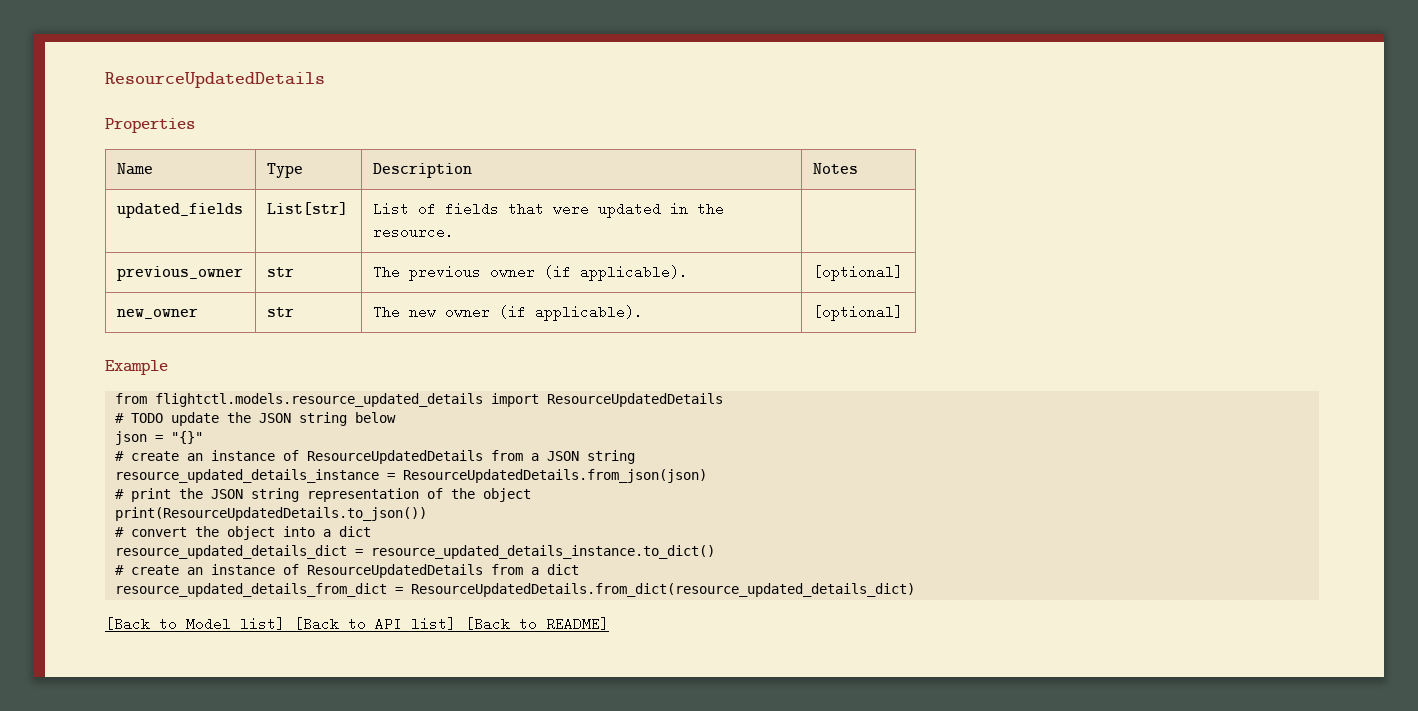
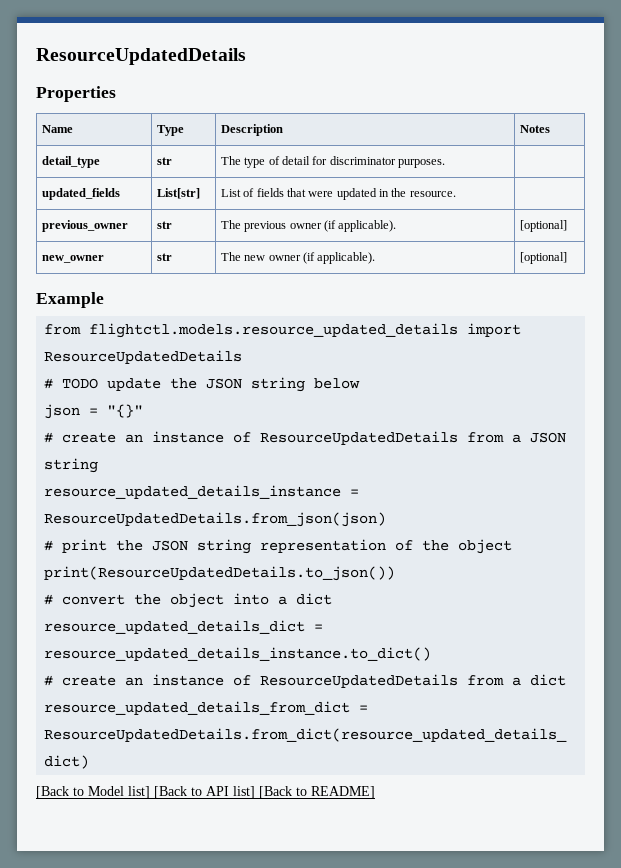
(858, 168) none -> [41,156,100,168] [156,157,172,165] [220,156,446,168] // detail_type | str | The type of detail for discriminator purposes. |

